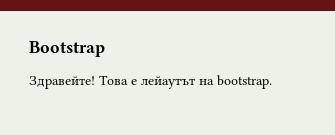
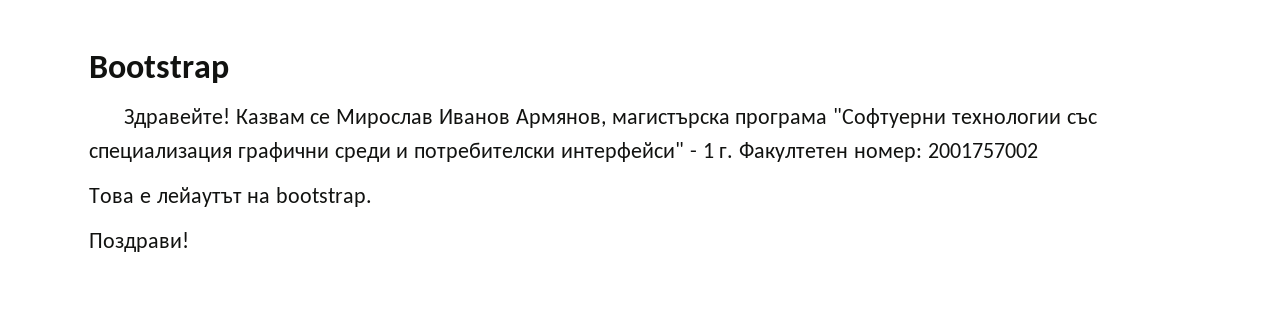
(95, 82) none -> [235,108,1097,128] [89,142,1038,162] Казвам се Мирослав Иванов Армянов, магистърска програма "Софтуерни технологии със специализация графични среди и потребителски интерфейси" - 1 г. Факултетен номер: 2001757002 //
(272, 82) none -> [89,232,189,252] // Поздрави!

